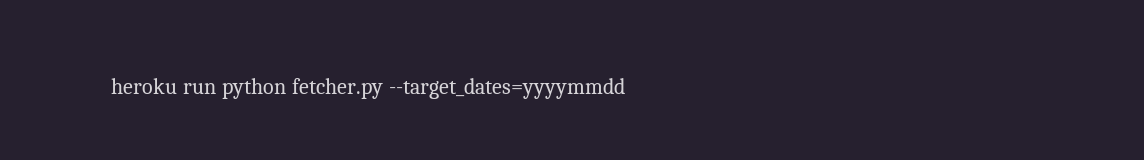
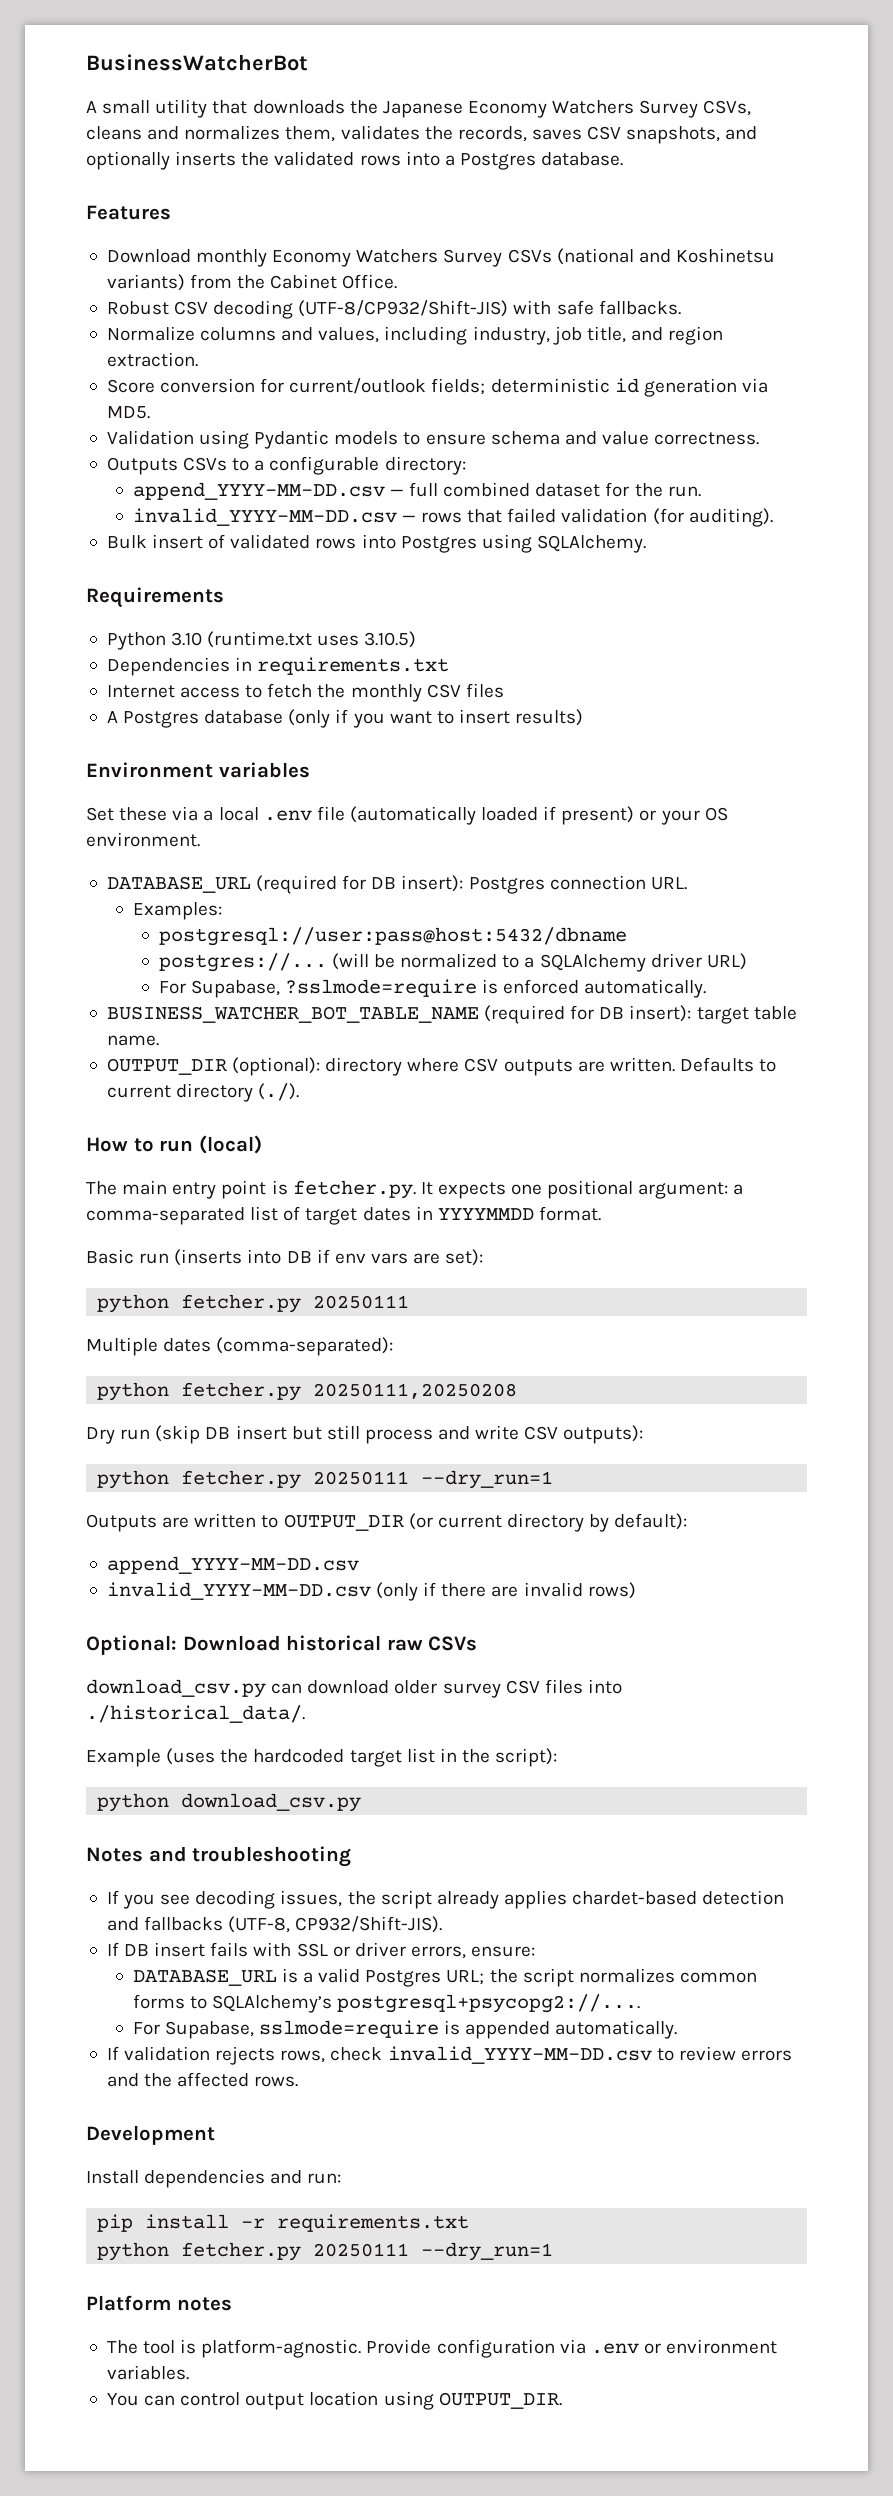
[111,78,625,99] heroku run python fetcher.py --target_dates=yyyymmdd -> [86,54,308,71] [86,99,752,118] [86,125,758,144] [86,151,624,170] [86,205,171,220] [106,248,775,267] [106,274,398,291] [106,300,681,319] [106,326,724,345] [106,352,198,367] [106,378,768,397] [106,406,150,419] [106,430,760,449] [106,456,466,475] [132,482,701,500] [132,508,773,527] [106,534,646,553] [86,587,224,608] [106,631,417,650] [106,657,450,676] [106,683,504,702] [106,709,584,728] [86,762,310,778] [86,806,728,825] [86,832,200,847] [106,875,687,894] [132,902,222,920] [158,927,627,946] [158,953,747,972] [158,979,707,998] [106,1005,797,1024] [106,1035,159,1046] [106,1057,777,1076] [106,1083,300,1102] [86,1135,262,1154] [86,1180,744,1199] [86,1206,601,1225] [86,1249,484,1266] [97,1294,410,1313] [86,1337,394,1356] [97,1382,518,1401] [86,1425,644,1444] [97,1470,554,1489] [86,1513,688,1532] [106,1556,359,1574] [106,1582,636,1601] [86,1635,478,1655] [86,1679,622,1698] [86,1705,305,1723] [86,1748,558,1767] [97,1793,362,1812] [86,1846,352,1867] [106,1890,785,1909] [106,1916,443,1933] [106,1942,536,1959] [132,1968,758,1987] [132,1994,641,2013] [132,2020,678,2039] [106,2046,792,2065] [106,2072,299,2087] [86,2125,215,2145] [86,2169,342,2188] [97,2214,470,2232] [97,2242,554,2261] [86,2295,232,2311] [106,2339,778,2358] [106,2365,189,2380] [106,2391,562,2410] BusinessWatcherBot // A small utility that downloads the Japanese Economy Watchers Survey CSVs, cleans and normalizes them, validates the records, saves CSV snapshots, and optionally inserts the validated rows into a Postgres database. // Features // Download monthly Economy Watchers Survey CSVs (national and Koshinetsu variants) from the Cabinet Office. // Robust CSV decoding (UTF-8/CP932/Shift-JIS) with safe fallbacks. // Normalize columns and values, including industry, job title, and region extraction. // Score conversion for current/outlook fields; deterministic id generation via MD5. // Validation using Pydantic models to ensure schema and value correctness. // Outputs CSVs to a configurable directory: // append_YYYY-MM-DD.csv — full combined dataset for the run. // invalid_YYYY-MM-DD.csv — rows that failed validation (for auditing). // Bulk insert of validated rows into Postgres using SQLAlchemy. // Requirements // Python 3.10 (runtime.txt uses 3.10.5) // Dependencies in requirements.txt // Internet access to fetch the monthly CSV files // A Postgres database (only if you want to insert results) // Environment variables // Set these via a local .env file (automatically loaded if present) or your OS environment. // DATABASE_URL (required for DB insert): Postgres connection URL. // Examples: // postgresql://user:pass@host:5432/dbname // postgres://... (will be normalized to a SQLAlchemy driver URL) // For Supabase, ?sslmode=require is enforced automatically. // BUSINESS_WATCHER_BOT_TABLE_NAME (required for DB insert): target table name. // OUTPUT_DIR (optional): directory where CSV outputs are written. Defaults to current directory (./). // How to run (local) // The main entry point is fetcher.py. It expects one positional argument: a comma-separated list of target dates in YYYYMMDD format. // Basic run (inserts into DB if env vars are set): // python fetcher.py 20250111 // Multiple dates (comma-separated): // python fetcher.py 20250111,20250208 // Dry run (skip DB insert but still process and write CSV outputs): // python fetcher.py 20250111 --dry_run=1 // Outputs are written to OUTPUT_DIR (or current directory by default): // append_YYYY-MM-DD.csv // invalid_YYYY-MM-DD.csv (only if there are invalid rows) // Optional: Download historical raw CSVs // download_csv.py can download older survey CSV files into ./historical_data/. // Example (uses the hardcoded target list in the script): // python download_csv.py // Notes and troubleshooting // If you see decoding issues, the script already applies chardet-based detection and fallbacks (UTF-8, CP932/Shift-JIS). // If DB insert fails with SSL or driver errors, ensure: // DATABASE_URL is a valid Postgres URL; the script normalizes common forms to SQLAlchemy’s postgresql+psycopg2://.... // For Supabase, sslmode=require is appended automatically. // If validation rejects rows, check invalid_YYYY-MM-DD.csv to review errors and the affected rows. // Development // Install dependencies and run: // pip install -r requirements.txt // python fetcher.py 20250111 --dry_run=1 // Platform notes // The tool is platform-agnostic. Provide configuration via .env or environment variables. // You can control output location using OUTPUT_DIR.

